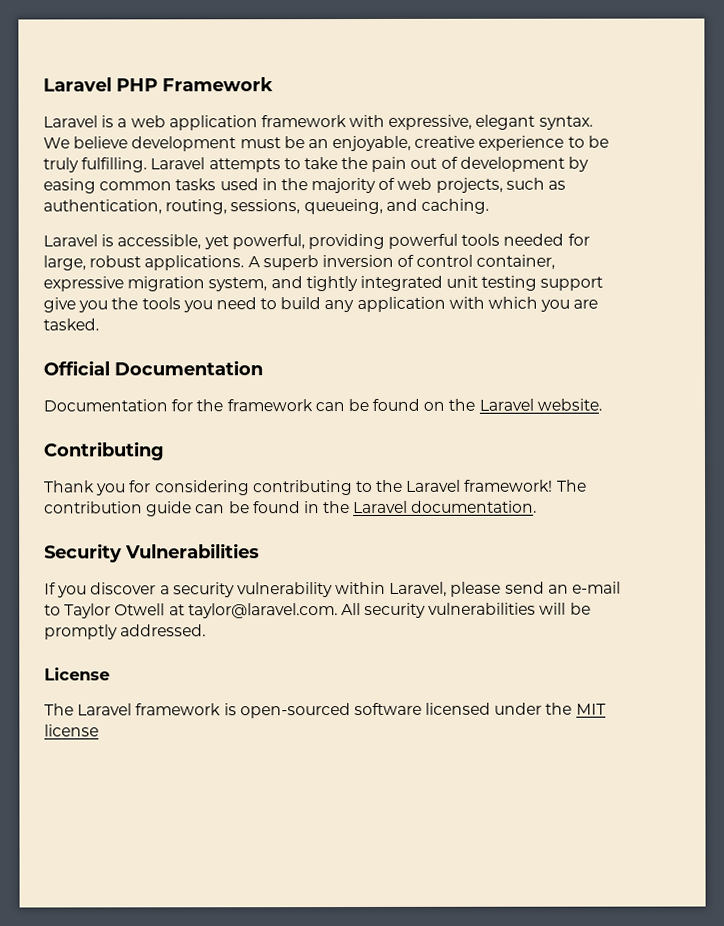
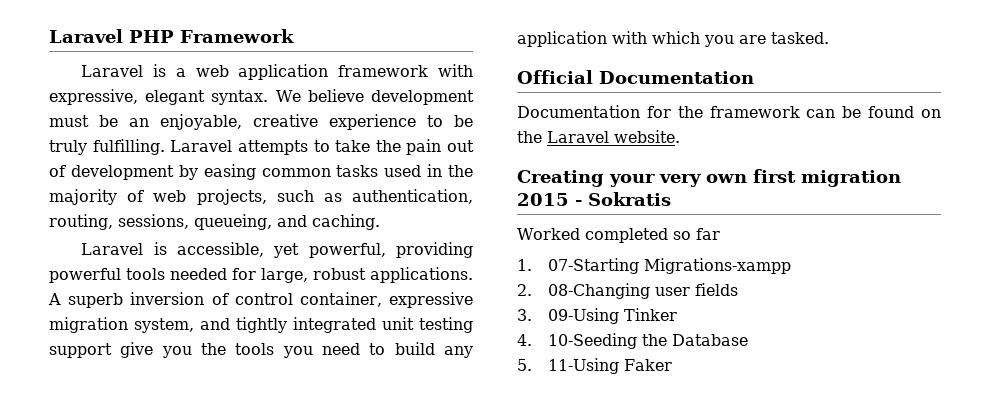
[43,441,164,461] [44,479,587,496] [44,500,538,517] [44,543,260,563] [44,581,622,598] [44,602,591,619] [44,624,207,640] [44,667,110,681] [44,702,606,719] [44,724,99,737] Contributing // Thank you for considering contributing to the Laravel framework! The contribution guide can be found in the Laravel documentation. // Security Vulnerabilities // If you discover a security vulnerability within Laravel, please send an e-mail to Taylor Otwell at taylor@laravel.com. All security vulnerabilities will be promptly addressed. // License // The Laravel framework is open-sourced software licensed under the MIT license -> [517,169,901,187] [517,192,671,206] [517,228,720,243] [517,258,792,274] [517,283,739,299] [517,308,678,324] [517,333,749,349] [517,358,673,374] Creating your very own first migration 2015 - Sokratis // Worked completed so far // 1. 07-Starting Migrations-xampp // 2. 08-Changing user fields // 3. 09-Using Tinker // 4. 10-Seeding the Database // 5. 11-Using Faker

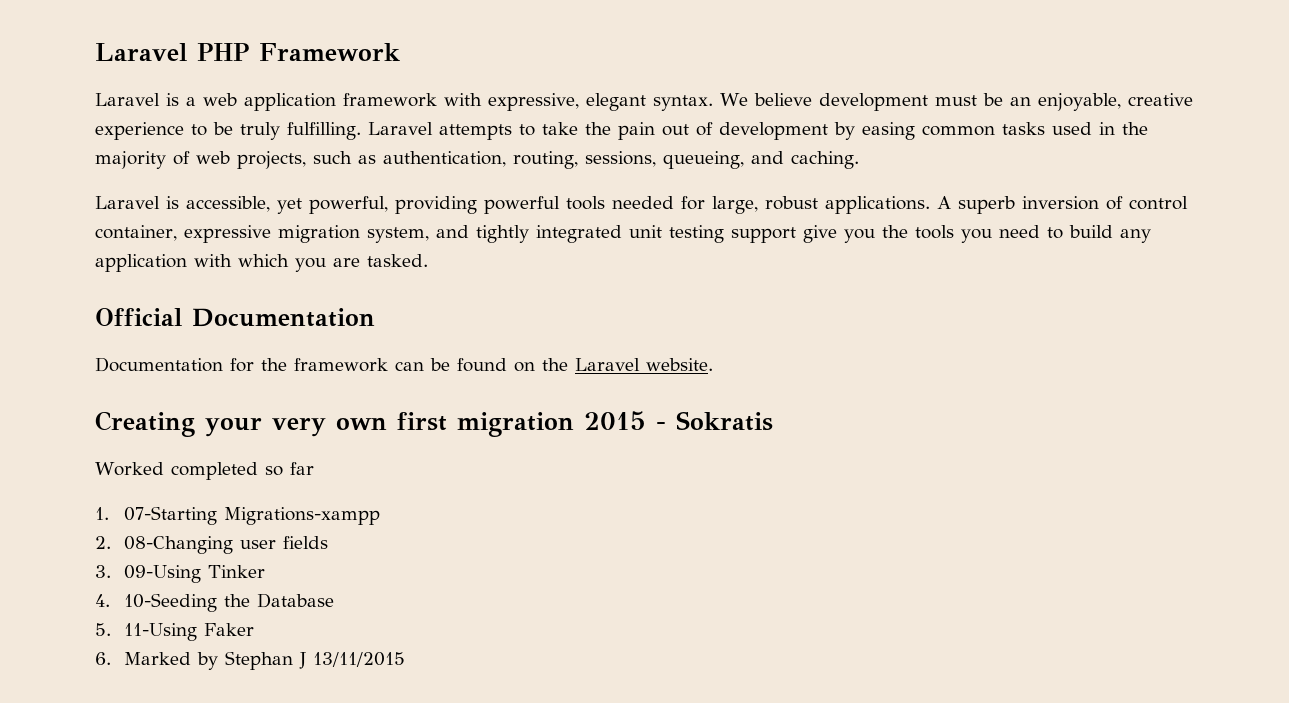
(673, 365) none -> [95,651,405,670] // 6. Marked by Stephan J 13/11/2015

